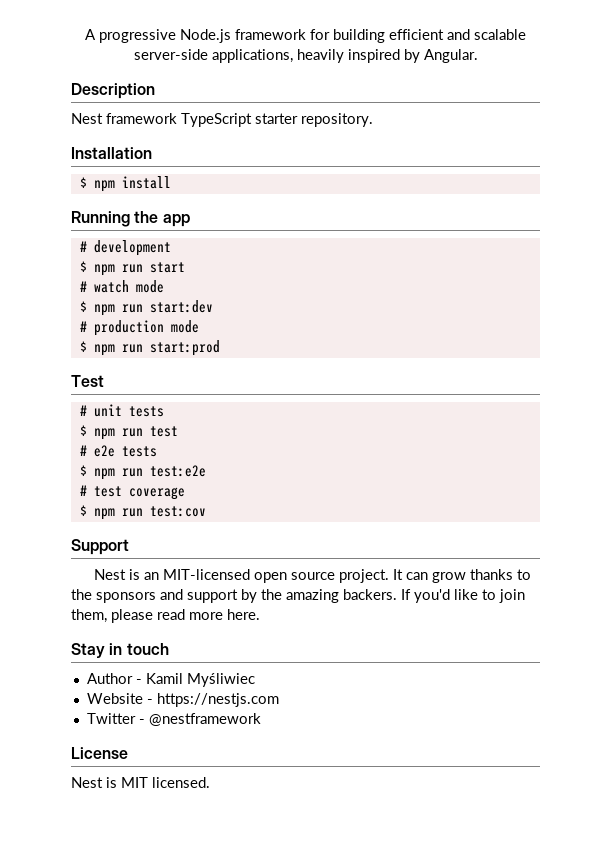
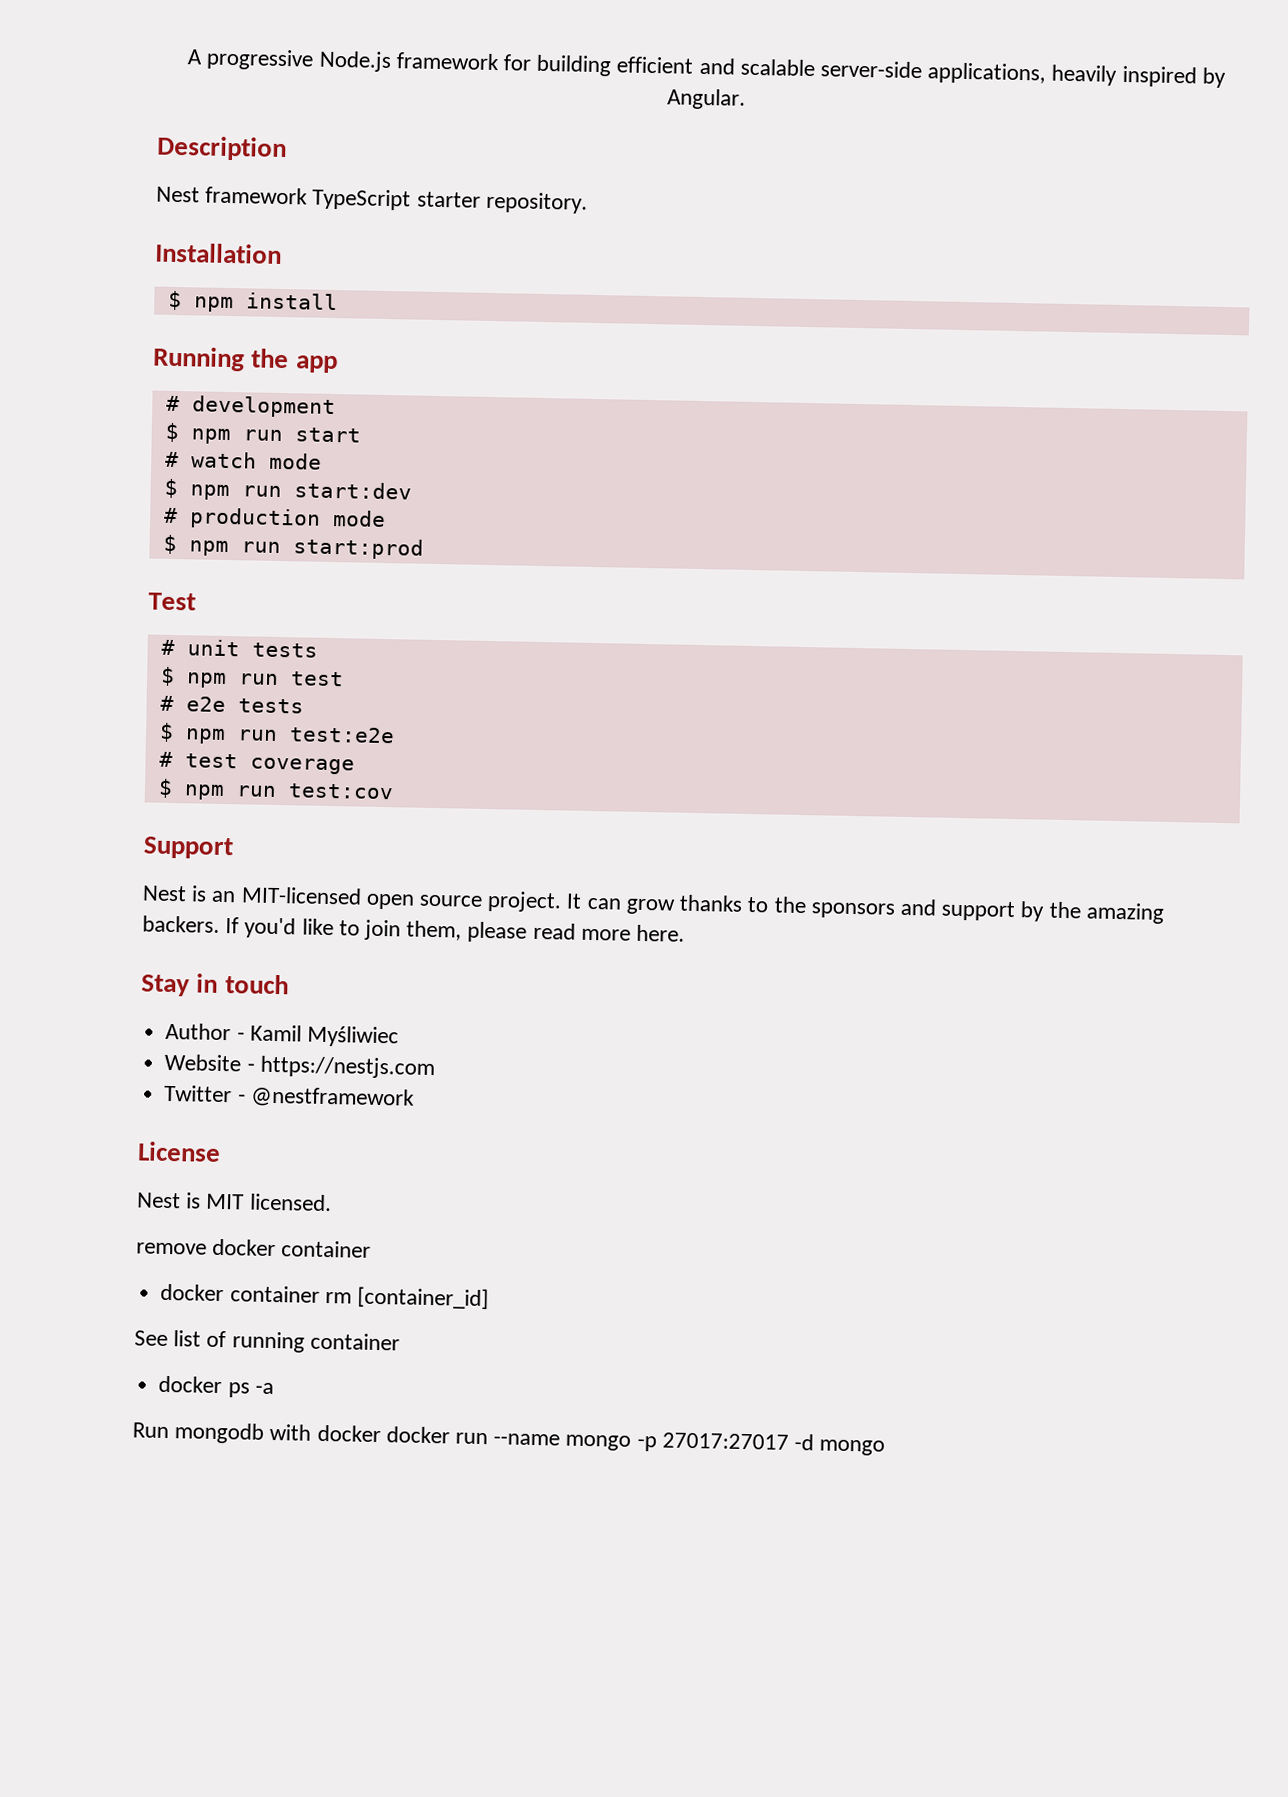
(210, 782) none -> [136,1238,372,1258] [160,1283,489,1310] [134,1330,400,1353] [158,1375,274,1398] [132,1422,886,1456] // remove docker container // docker container rm [container_id] // See list of running container // docker ps -a // Run mongodb with docker docker run --name mongo -p 27017:27017 -d mongo

